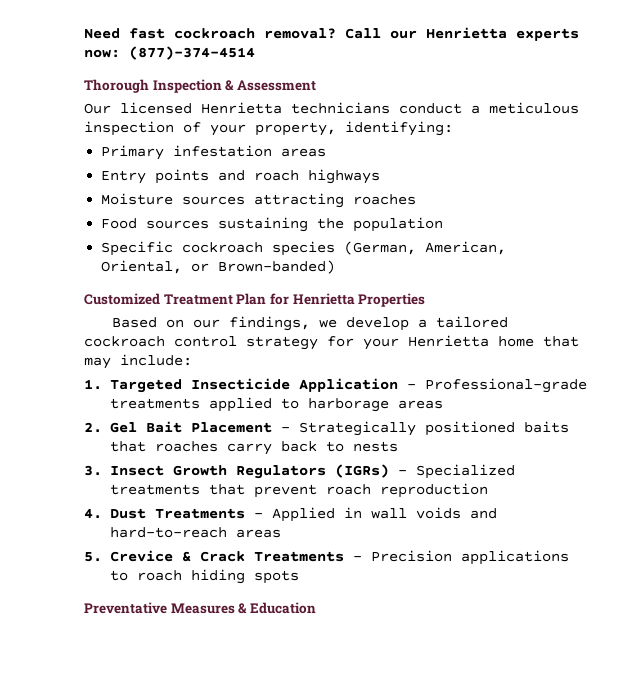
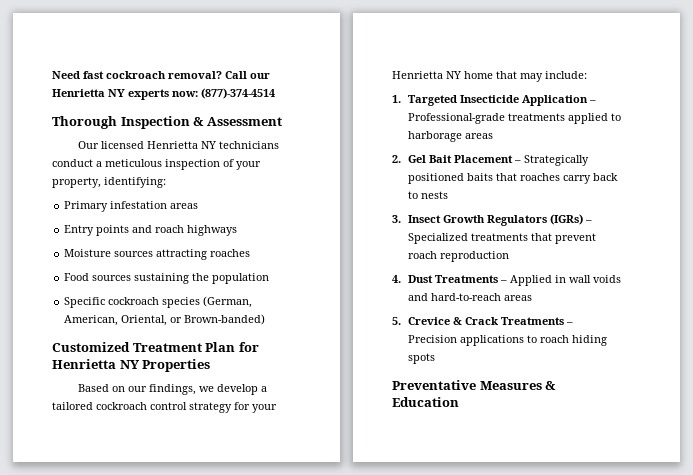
(507, 33) none -> [108,89,125,97] NY
(282, 108) none -> [200,141,216,149] NY
(355, 299) none -> [119,360,140,369] NY
(489, 341) none -> [446,71,461,79] NY

